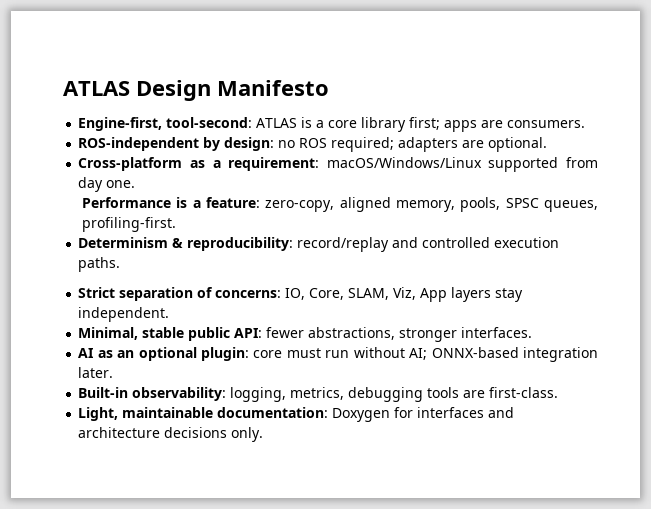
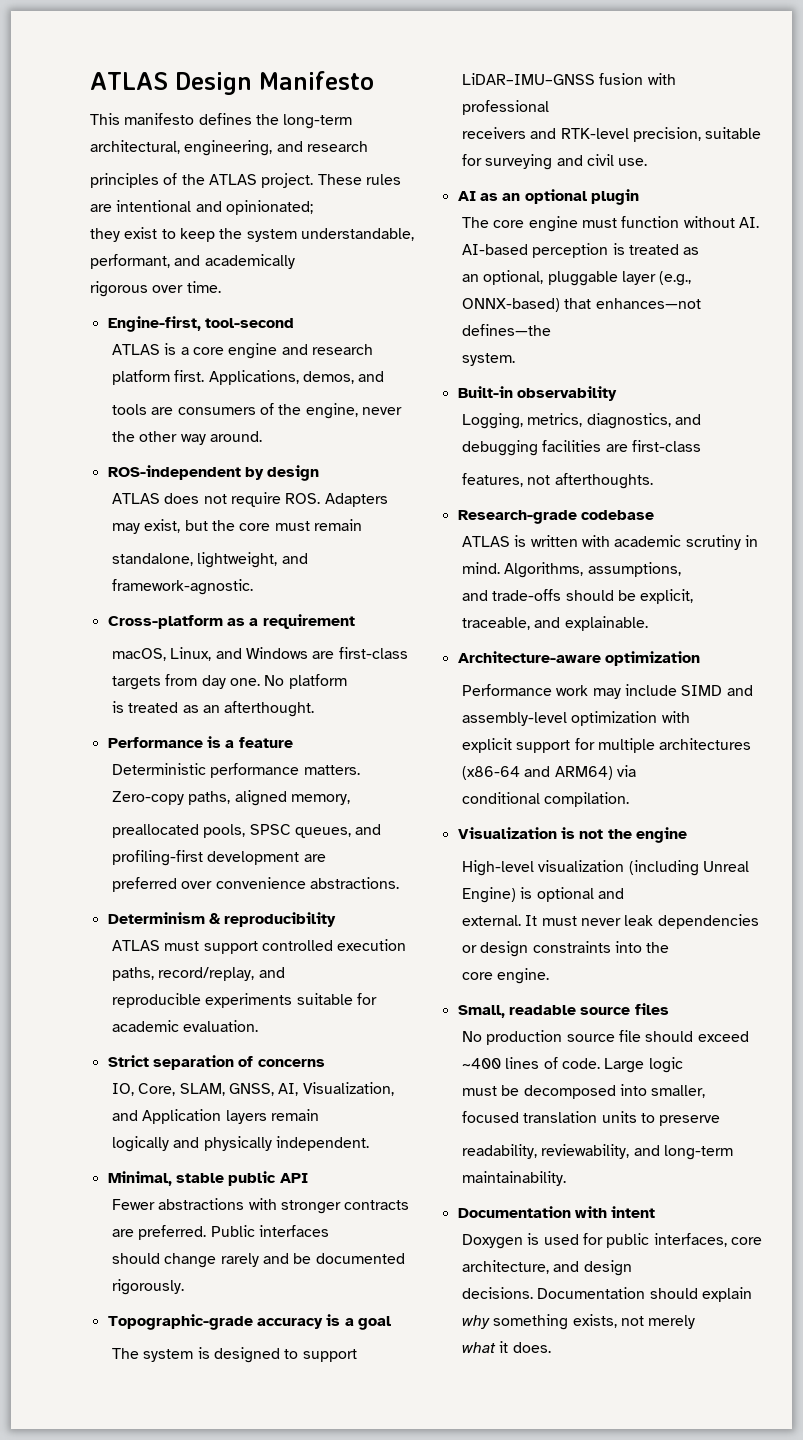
(329, 88) none -> [90,113,353,129] [90,140,368,156] [90,173,401,188] [90,200,313,215] [90,227,414,242] [90,254,295,269] [90,281,221,297] // This manifesto defines the long-term architectural, engineering, and research // principles of the ATLAS project. These rules are intentional and opinionated; // they exist to keep the system understandable, performant, and academically // rigorous over time.
[166,117,253,128] tool-second: -> [204,318,294,328] tool-second //
[361,117,586,132] [78,137,548,152] [78,157,598,172] [78,177,136,192] [81,197,335,212] library first; apps are consumers. // ROS-independent by design: no ROS required; adapters are optional. // Cross-platform as a requirement: macOS/Windows/Linux supported from day one. // Performance is a feature: zero-copy, -> [228,343,373,359] [111,370,385,385] [111,403,402,419] [111,431,262,445] [107,465,320,481] [111,492,388,507] [111,519,362,534] [111,552,308,568] [111,579,253,595] [107,614,355,629] [111,647,408,661] [111,674,347,690] [111,701,315,717] [107,736,293,748] [111,763,360,778] [111,791,231,805] engine and research platform first. Applications, demos, and // tools are consumers of the engine, never the other way around. // ROS-independent by design // ATLAS does not require ROS. Adapters may exist, but the core must remain // standalone, lightweight, and framework-agnostic. // Cross-platform as a requirement // macOS, Linux, and Windows are first-class targets from day one. No platform // is treated as an afterthought. // Performance is a feature // Deterministic performance matters. Zero-copy paths,
(455, 206) none -> [111,824,199,838] // preallocated
[81,217,176,232] [78,237,560,252] [78,257,121,272] profiling-first. // Determinism & reproducibility: record/replay and controlled execution paths. -> [355,824,382,835] [111,850,326,866] [111,877,399,892] [107,912,337,927] [111,939,407,954] [111,967,285,981] [111,993,377,1008] [111,1020,259,1032] and profiling-first development are // preferred over convenience abstractions. // Determinism & reproducibility // ATLAS must support controlled execution paths, record/replay, and // reproducible experiments suitable for academic evaluation.
[215,290,282,298] concerns: -> [257,1059,325,1067] concerns //
[393,287,524,302] [78,307,170,322] [78,327,533,342] [78,347,598,362] [78,367,114,378] [78,387,559,402] [78,407,515,422] [78,427,264,442] Viz, App layers stay independent. // Minimal, stable public API: fewer abstractions, stronger interfaces. // AI as an optional plugin: core must run without AI; ONNX-based integration later. // Built-in observability: logging, metrics, debugging tools are first-class. // Light, maintainable documentation: Doxygen for interfaces and architecture decisions only. -> [228,1082,394,1096] [111,1109,319,1124] [111,1136,369,1152] [107,1171,308,1186] [111,1198,410,1214] [111,1225,329,1240] [111,1253,405,1268] [111,1279,184,1295] [107,1314,391,1330] [111,1347,357,1363] [461,73,676,85] [461,100,549,115] [461,127,762,142] [461,154,648,170] [457,189,639,205] [461,216,759,232] [461,243,700,258] [461,270,692,286] [461,298,701,312] [461,324,551,336] [461,353,515,366] [457,386,617,401] [461,413,701,429] [461,440,701,456] [461,473,653,489] [457,510,654,524] [461,535,758,550] [461,562,681,578] [461,589,694,604] [461,616,648,631] [457,651,700,666] [461,684,753,699] [461,711,690,726] [461,738,752,753] [461,765,636,780] [461,792,630,807] [457,827,687,843] [461,860,749,876] [461,887,624,903] [461,914,759,929] [461,941,670,957] [461,968,550,984] [457,1003,669,1018] [461,1030,749,1045] [461,1057,683,1073] [461,1084,706,1099] [461,1111,721,1126] [461,1144,733,1160] [461,1171,566,1186] [457,1206,656,1218] [461,1233,762,1249] [461,1260,632,1276] [461,1287,752,1302] [461,1314,696,1330] [461,1341,551,1353] GNSS, AI, Visualization, and Application layers remain // logically and physically independent. // Minimal, stable public API // Fewer abstractions with stronger contracts are preferred. Public interfaces // should change rarely and be documented rigorously. // Topographic-grade accuracy is a goal // The system is designed to support LiDAR–IMU–GNSS fusion with professional // receivers and RTK-level precision, suitable for surveying and civil use. // AI as an optional plugin // The core engine must function without AI. AI-based perception is treated as // an optional, pluggable layer (e.g., ONNX-based) that enhances—not defines—the // system. // Built-in observability // Logging, metrics, diagnostics, and debugging facilities are first-class // features, not afterthoughts. // Research-grade codebase // ATLAS is written with academic scrutiny in mind. Algorithms, assumptions, // and trade-offs should be explicit, traceable, and explainable. // Architecture-aware optimization // Performance work may include SIMD and assembly-level optimization with // explicit support for multiple architectures (x86-64 and ARM64) via // conditional compilation. // Visualization is not the engine // High-level visualization (including Unreal Engine) is optional and // external. It must never leak dependencies or design constraints into the // core engine. // Small, readable source files // No production source file should exceed ~400 lines of code. Large logic // must be decomposed into smaller, focused translation units to preserve // readability, reviewability, and long-term maintainability. // Documentation with intent // Doxygen is used for public interfaces, core architecture, and design // decisions. Documentation should explain why something exists, not merely // what it does.

